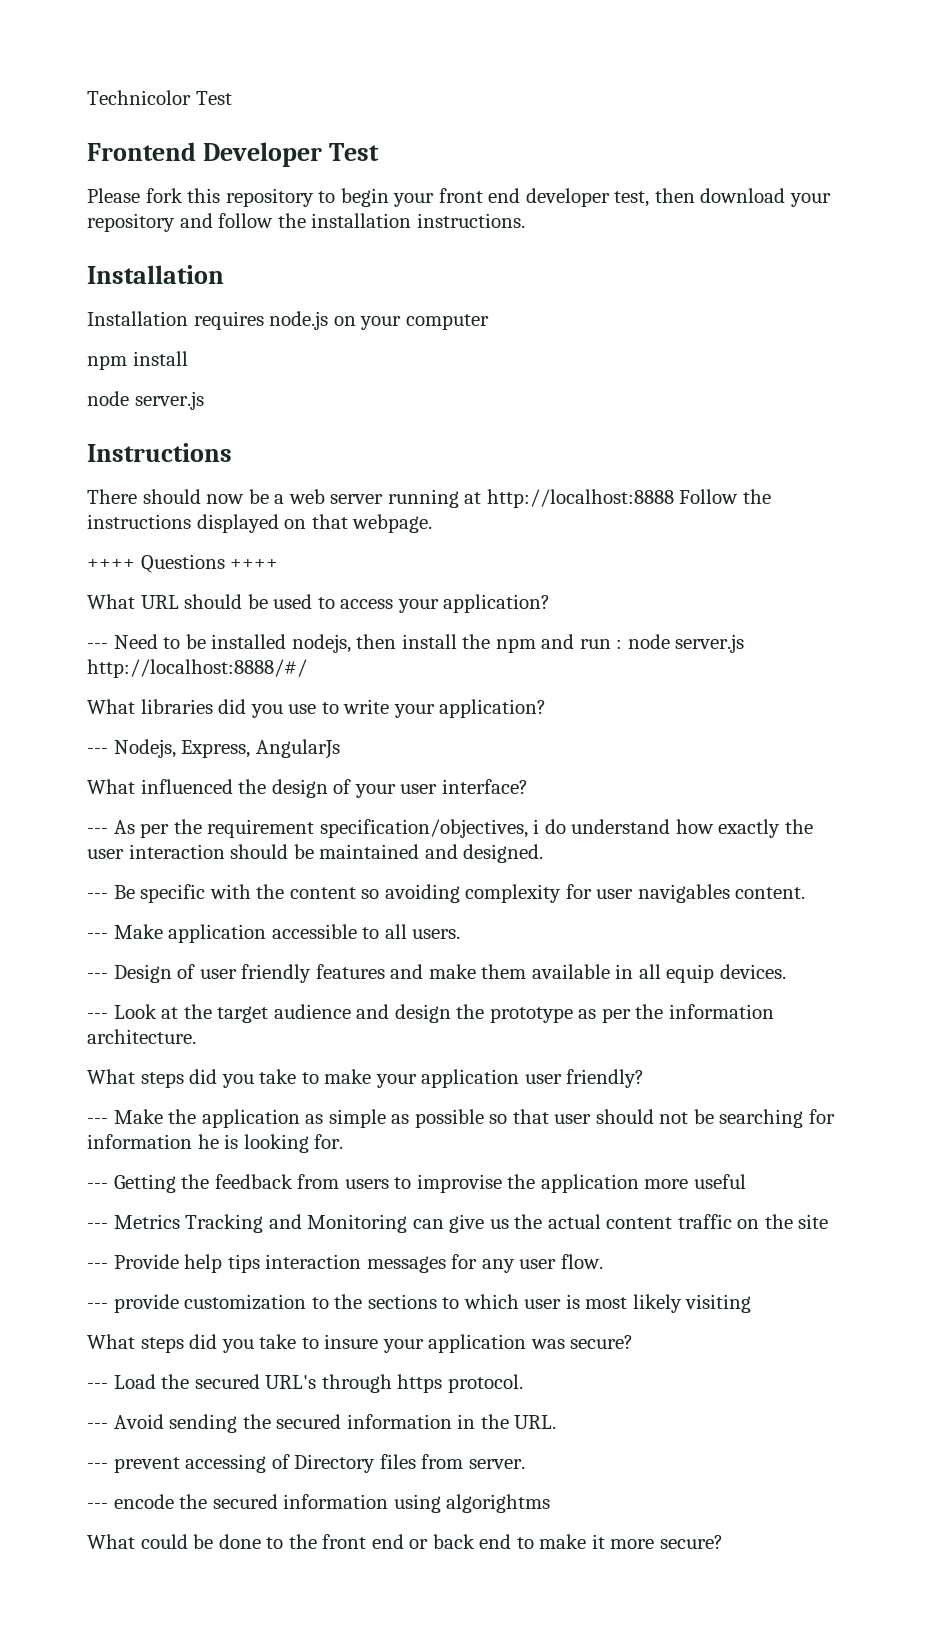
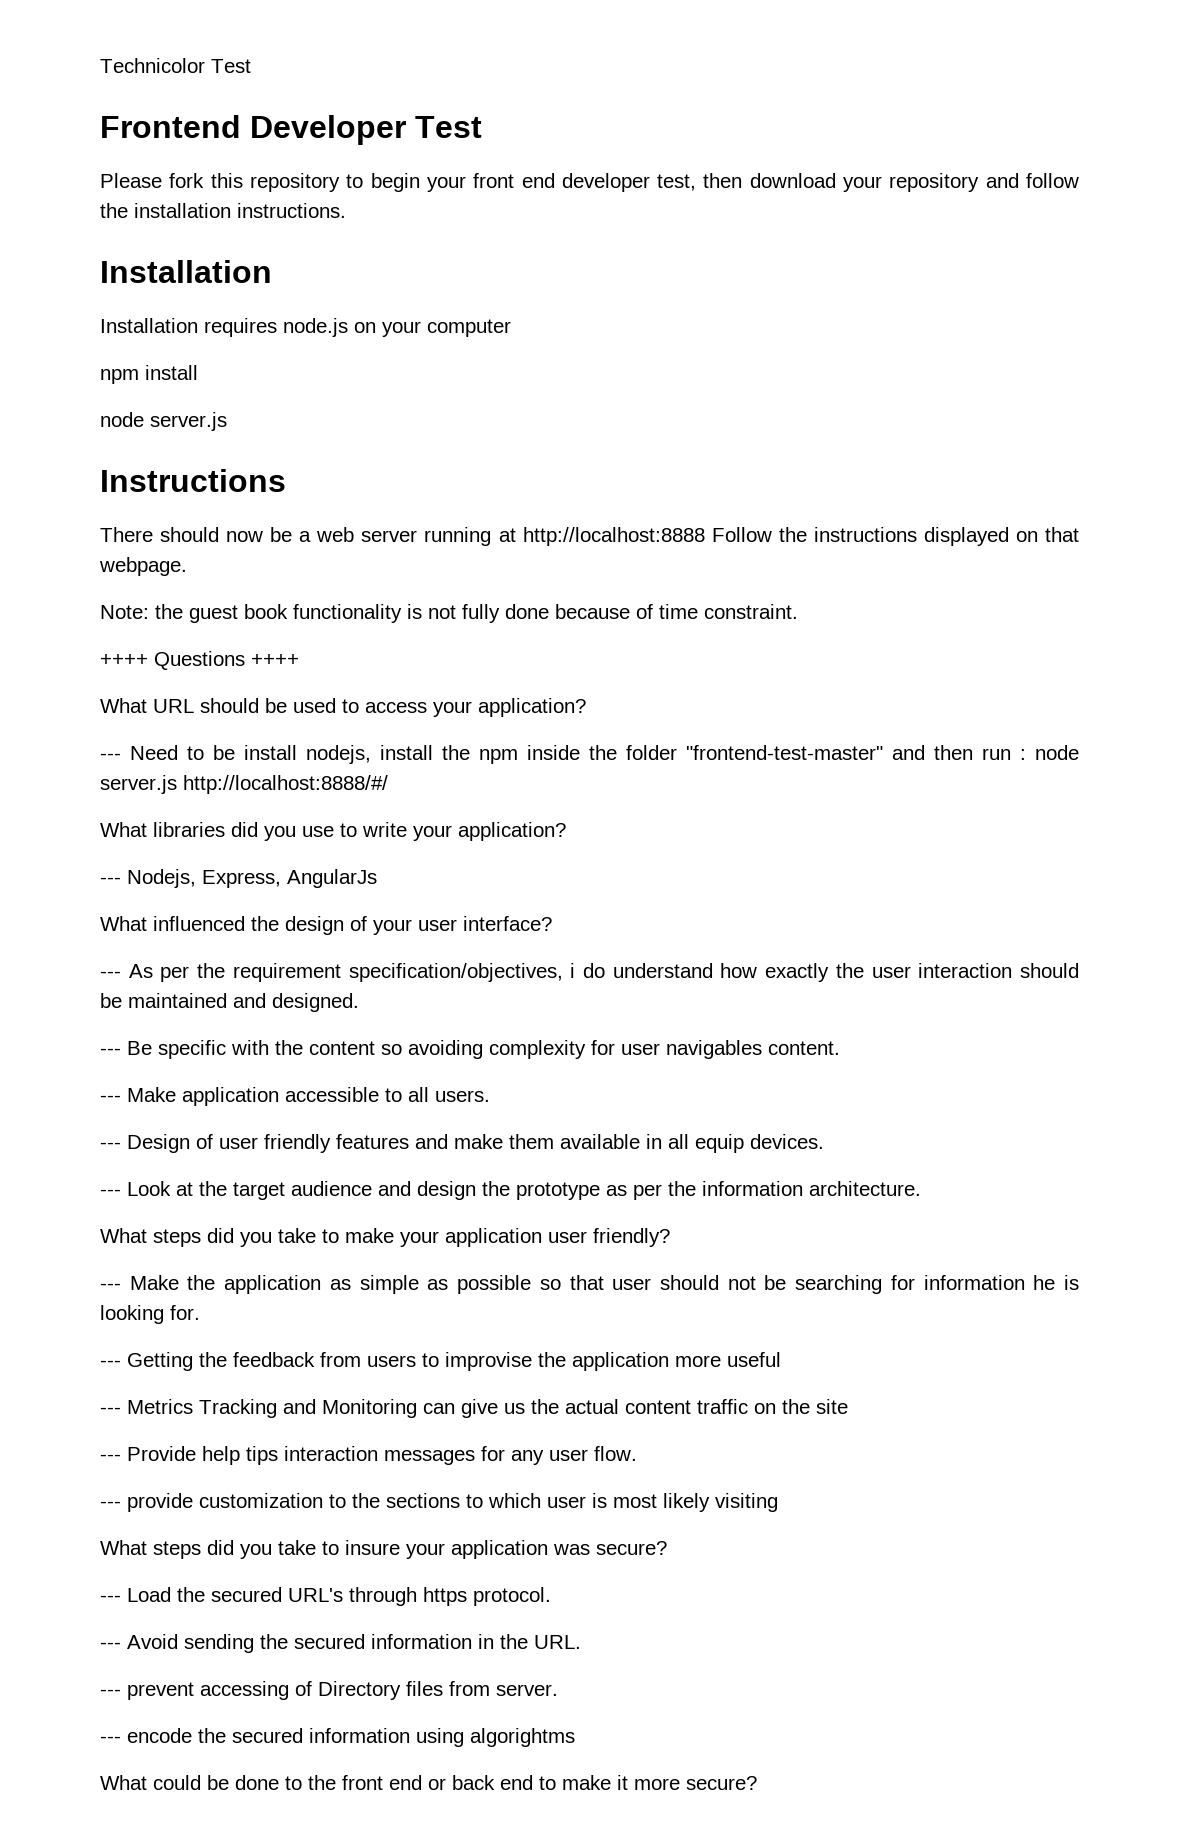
(433, 523) none -> [100,604,798,623] // Note: the guest book functionality is not fully done because of time constraint.
[211,634,575,653] installed nodejs, then install the npm and -> [244,745,973,764] install nodejs, install the npm inside the folder "frontend-test-master" and then

